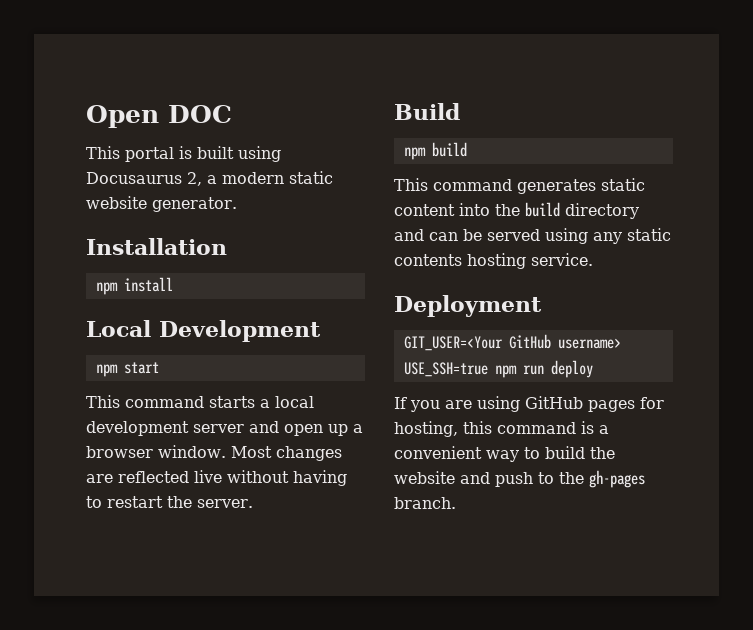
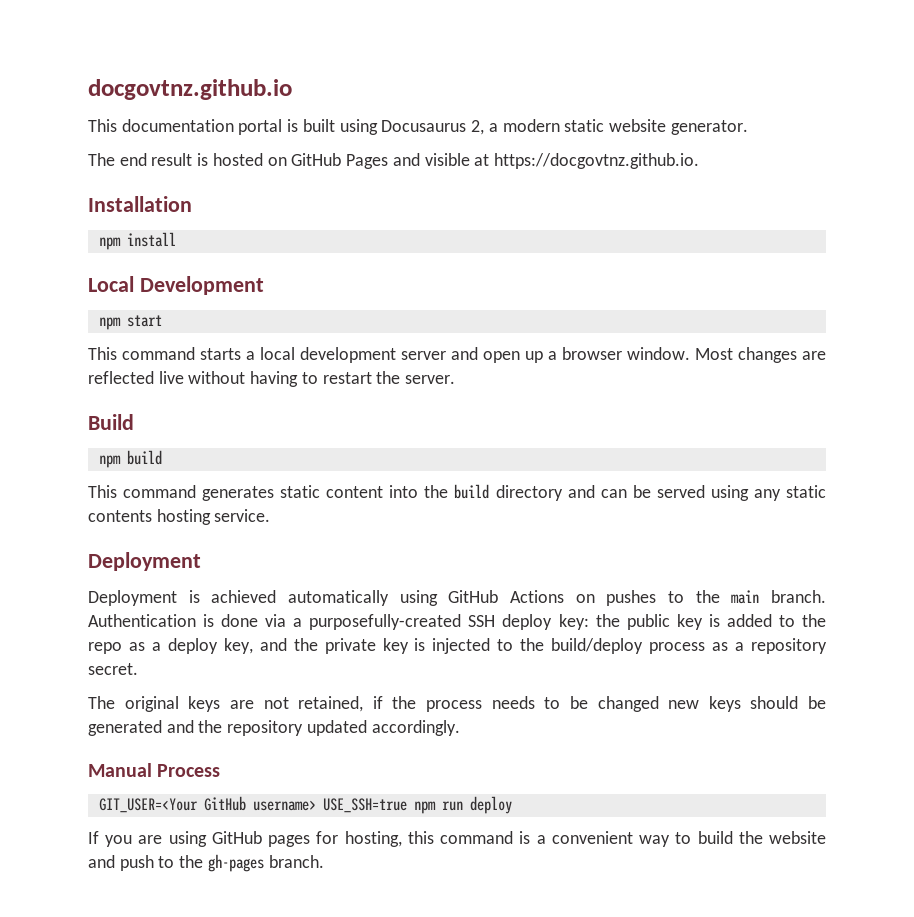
[86,105,232,128] [86,146,120,159] Open DOC // This -> [88,79,292,100] [88,119,234,132] docgovtnz.github.io // This documentation
(237, 204) none -> [88,153,699,169] // The end result is hosted on GitHub Pages and visible at https://docgovtnz.github.io.
(542, 306) none -> [88,590,826,606] [88,614,827,630] [88,638,828,654] [88,663,138,675] [88,696,826,712] [88,720,460,736] [88,763,221,777] // Deployment is achieved automatically using GitHub Actions on pushes to the main branch. Authentication is done via a purposefully-created SSH deploy key: the public key is added to the repo as a deploy key, and the private key is injected to the build/deploy process as a repository secret. // The original keys are not retained, if the process needs to be changed new keys should be generated and the repository updated accordingly. // Manual Process

